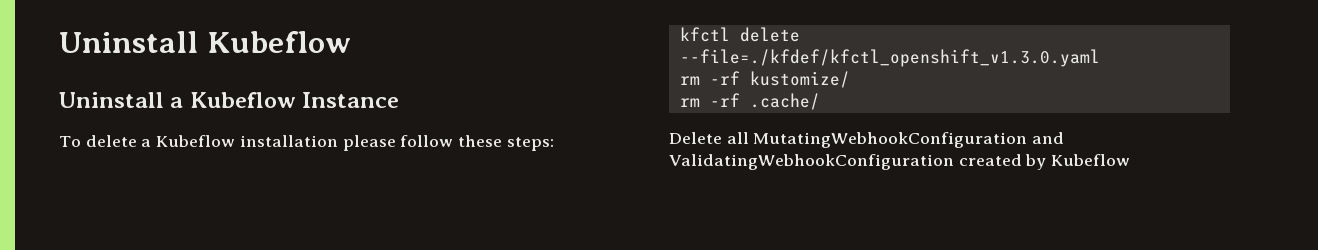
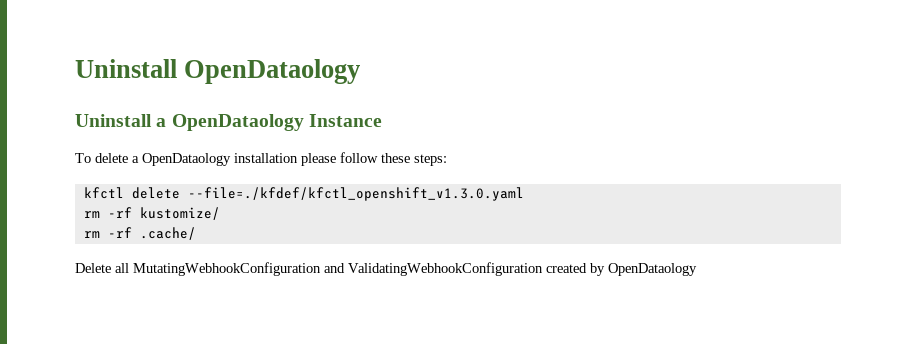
[59,31,351,53] Uninstall Kubeflow -> [75,59,361,84] Uninstall OpenDataology
[189,92,296,108] Kubeflow -> [171,114,304,131] OpenDataology
[156,135,236,147] Kubeflow -> [142,153,231,166] OpenDataology
[1051,154,1131,166] Kubeflow -> [608,263,697,276] OpenDataology

